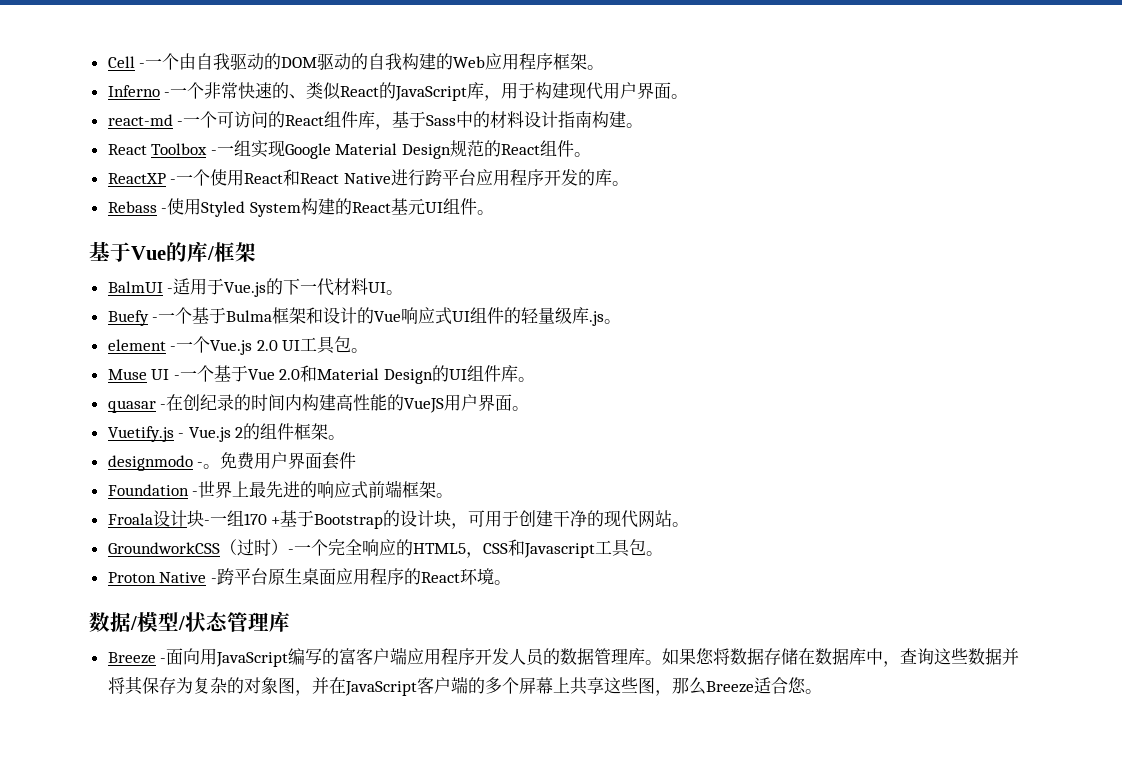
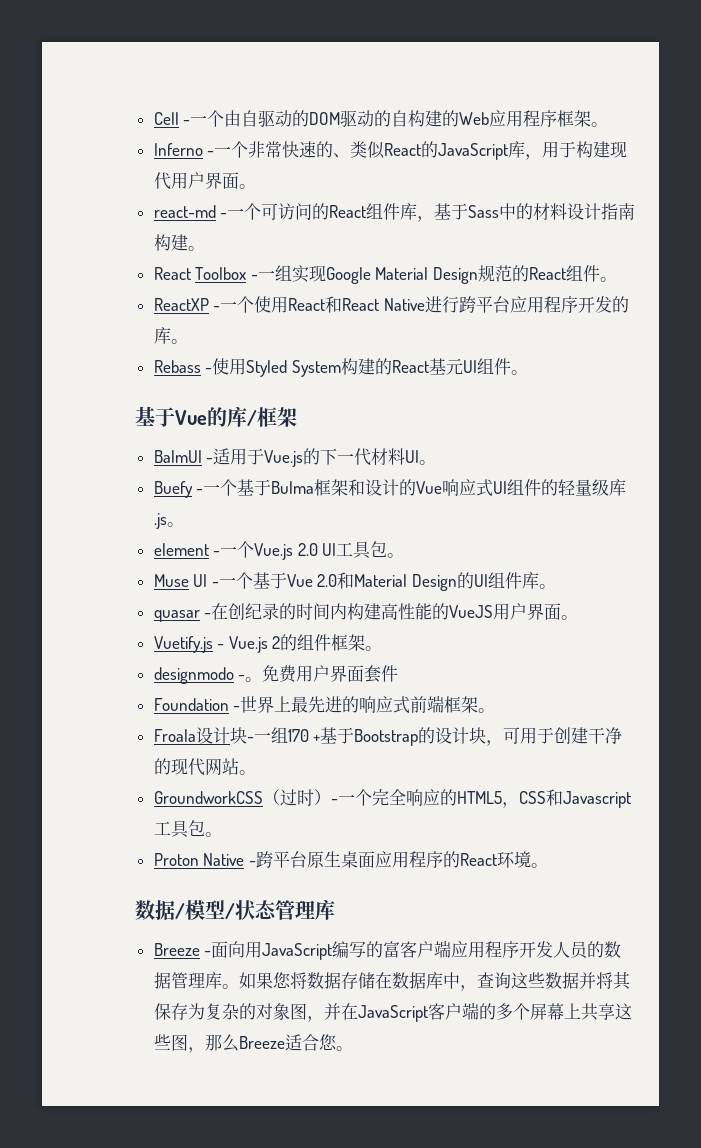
[213,53,231,70] 我 -> (259, 118) none
[385,53,403,70] 我 -> (409, 118) none

